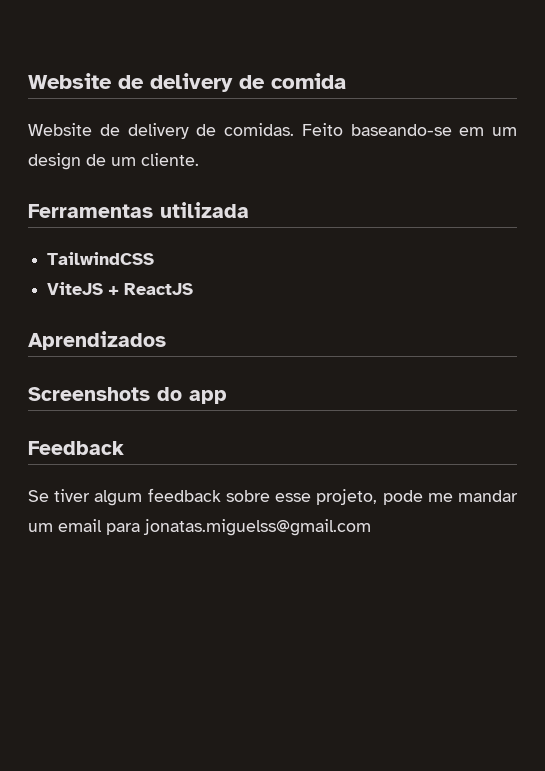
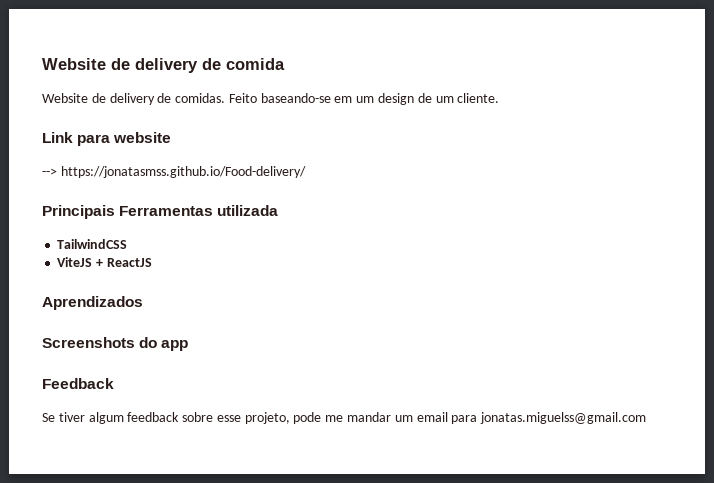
(199, 159) none -> [42,132,172,146] [42,166,306,178] [42,205,115,219] Link para website // --> https://jonatasmss.github.io/Food-delivery/ // Principais

